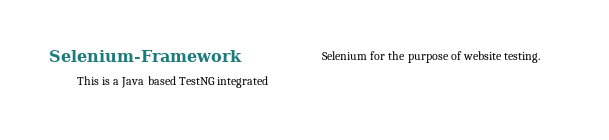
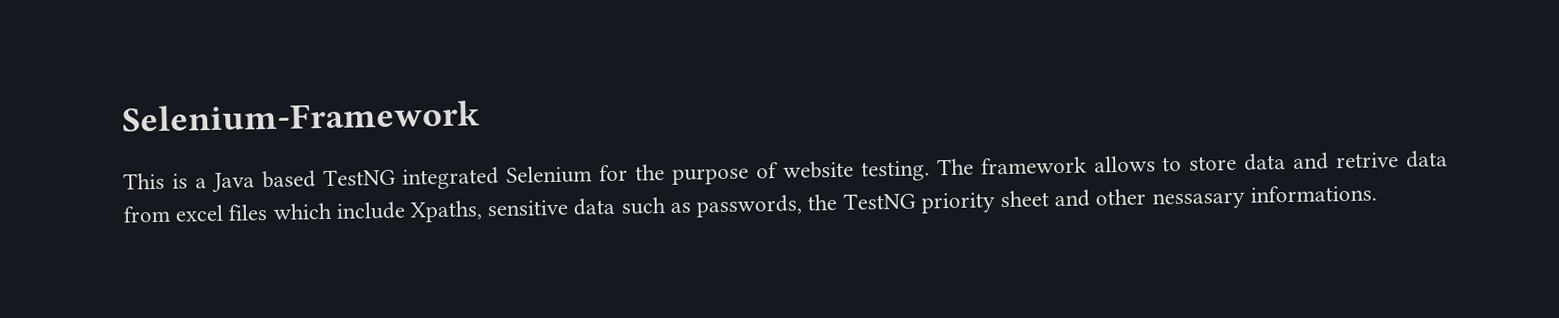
(541, 57) none -> [936,150,1448,176] [123,184,1377,223] The framework allows to store data and retrive data from excel files which include Xpaths, sensitive data such as passwords, the TestNG priority sheet and other nessasary informations.

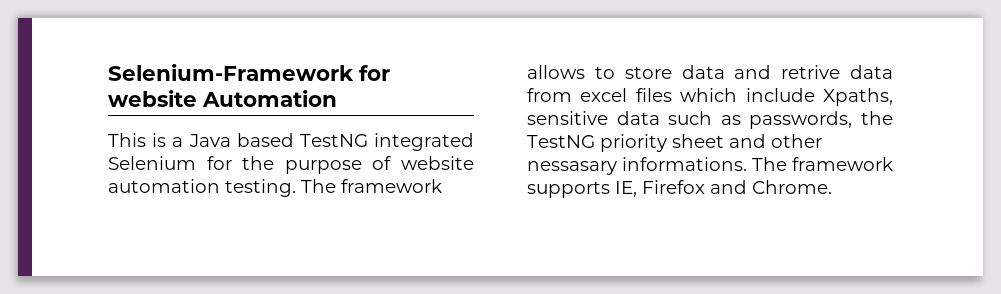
(480, 116) none -> [359,65,390,81] [108,90,337,107] for website Automation
(854, 169) none -> [108,179,220,193] automation
(1377, 193) none -> [752,157,893,171] [527,180,832,198] The framework supports IE, Firefox and Chrome.

